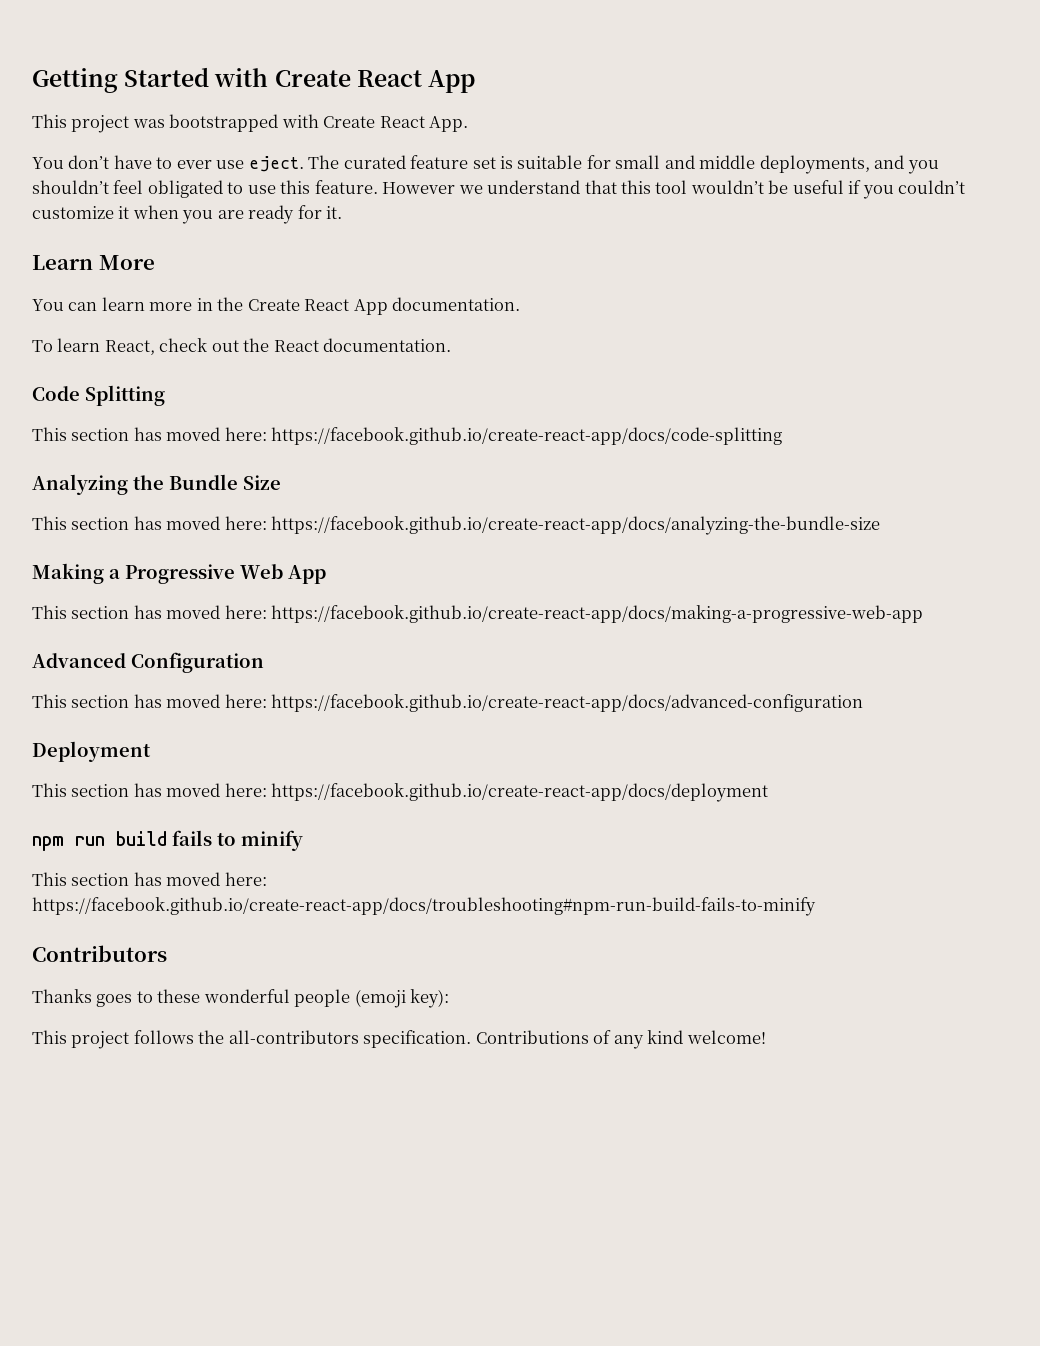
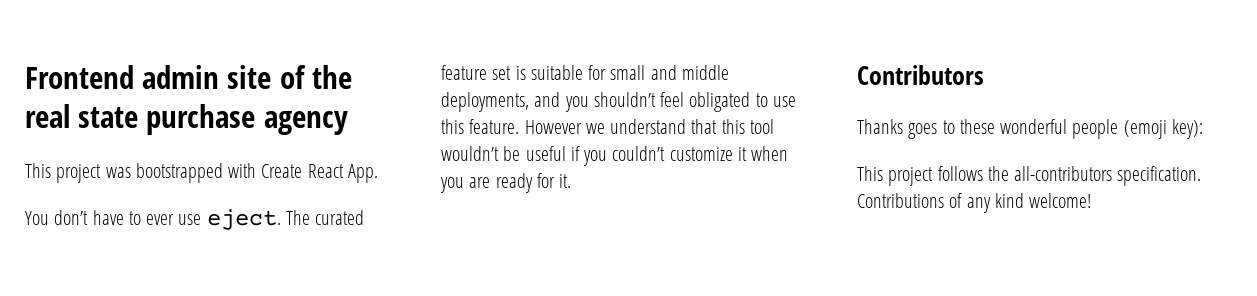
[32,67,476,93] Getting Started with Create React App -> [25,65,352,89] [25,104,348,135] Frontend admin site of the real state purchase agency
[32,255,155,270] [32,297,521,315] [32,338,452,355] [32,385,165,406] [32,427,783,445] [32,474,281,495] [32,516,881,535] [32,563,326,584] [32,605,924,623] [32,652,264,673] [32,694,864,712] [32,741,151,762] [32,783,769,802] [32,830,303,851] [32,872,267,886] [32,897,816,916] // Learn More // You can learn more in the Create React App documentation. // To learn React, check out the React documentation. // Code Splitting // This section has moved here: https://facebook.github.io/create-react-app/docs/code-splitting // Analyzing the Bundle Size // This section has moved here: https://facebook.github.io/create-react-app/docs/analyzing-the-bundle-size // Making a Progressive Web App // This section has moved here: https://facebook.github.io/create-react-app/docs/making-a-progressive-web-app // Advanced Configuration // This section has moved here: https://facebook.github.io/create-react-app/docs/advanced-configuration // Deployment // This section has moved here: https://facebook.github.io/create-react-app/docs/deployment // npm run build fails to minify // This section has moved here: https://facebook.github.io/create-react-app/docs/troubleshooting#npm-run-build-fails-to-minify -> (572, 181) none

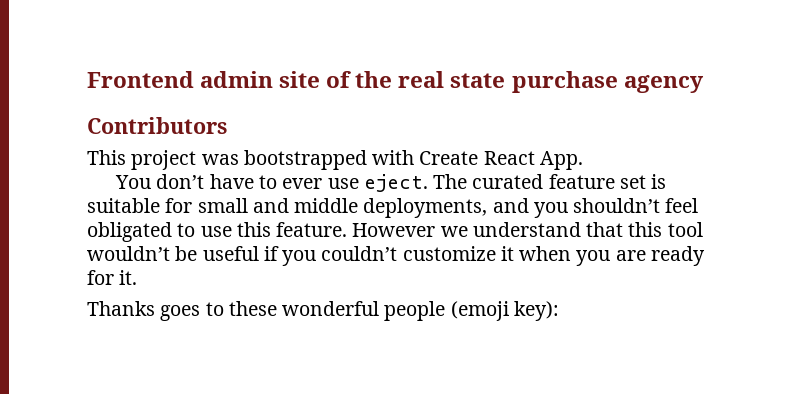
(348, 123) none -> [87,117,227,134] // Contributors
[857,65,984,85] // Contributors -> (138, 277) none
[857,166,1202,186] [857,193,1092,213] // This project follows the all-contributors specification. Contributions of any kind welcome! -> (559, 311) none

